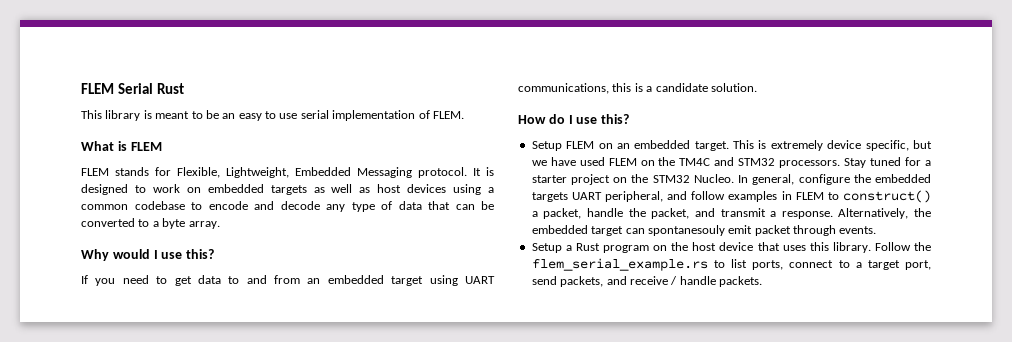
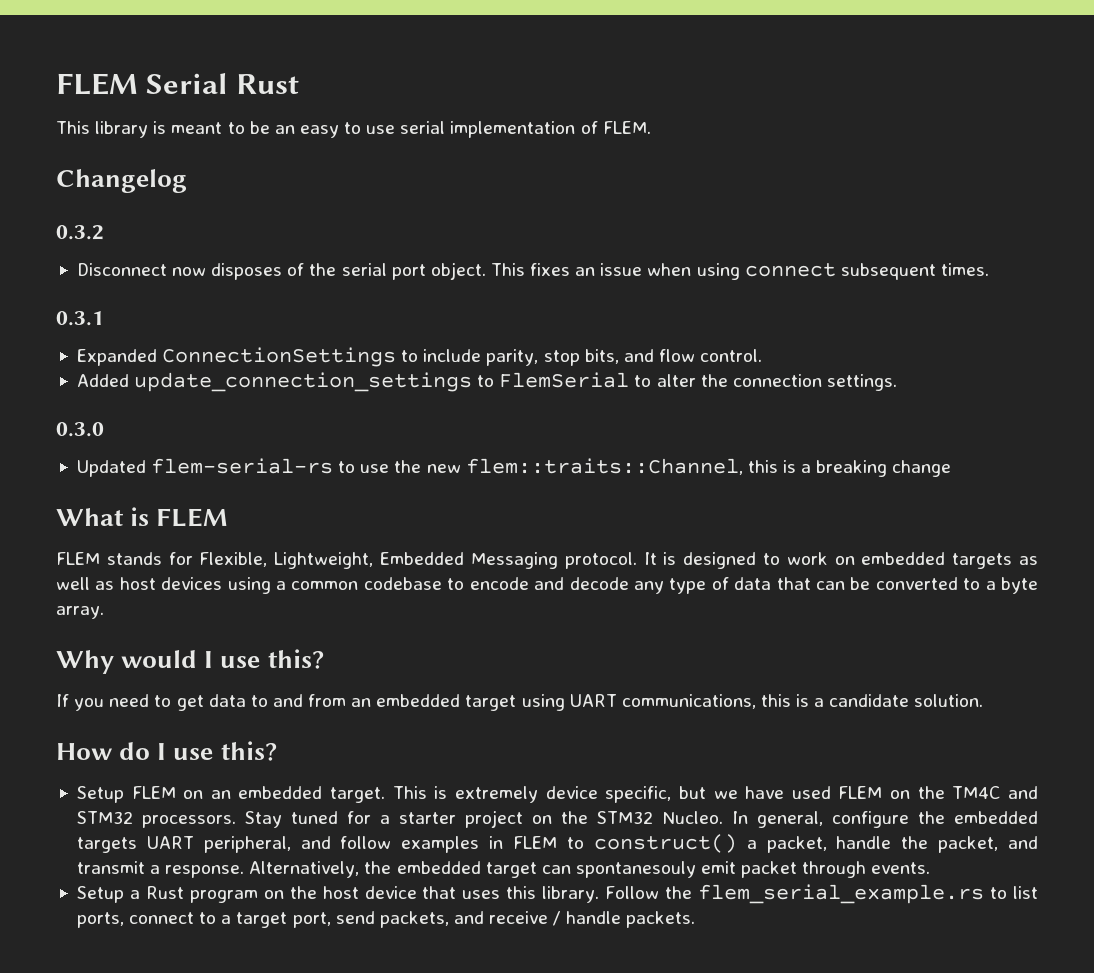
(464, 115) none -> [56,169,187,193] [56,225,104,240] [76,262,989,280] [56,311,104,326] [76,347,763,367] [76,372,897,392] [56,422,104,437] [76,458,952,477] // Changelog // 0.3.2 // Disconnect now disposes of the serial port object. This fixes an issue when using connect subsequent times. // 0.3.1 // Expanded ConnectionSettings to include parity, stop bits, and flow control. // Added update_connection_settings to FlemSerial to alter the connection settings. // 0.3.0 // Updated flem-serial-rs to use the new flem::traits::Channel, this is a breaking change

